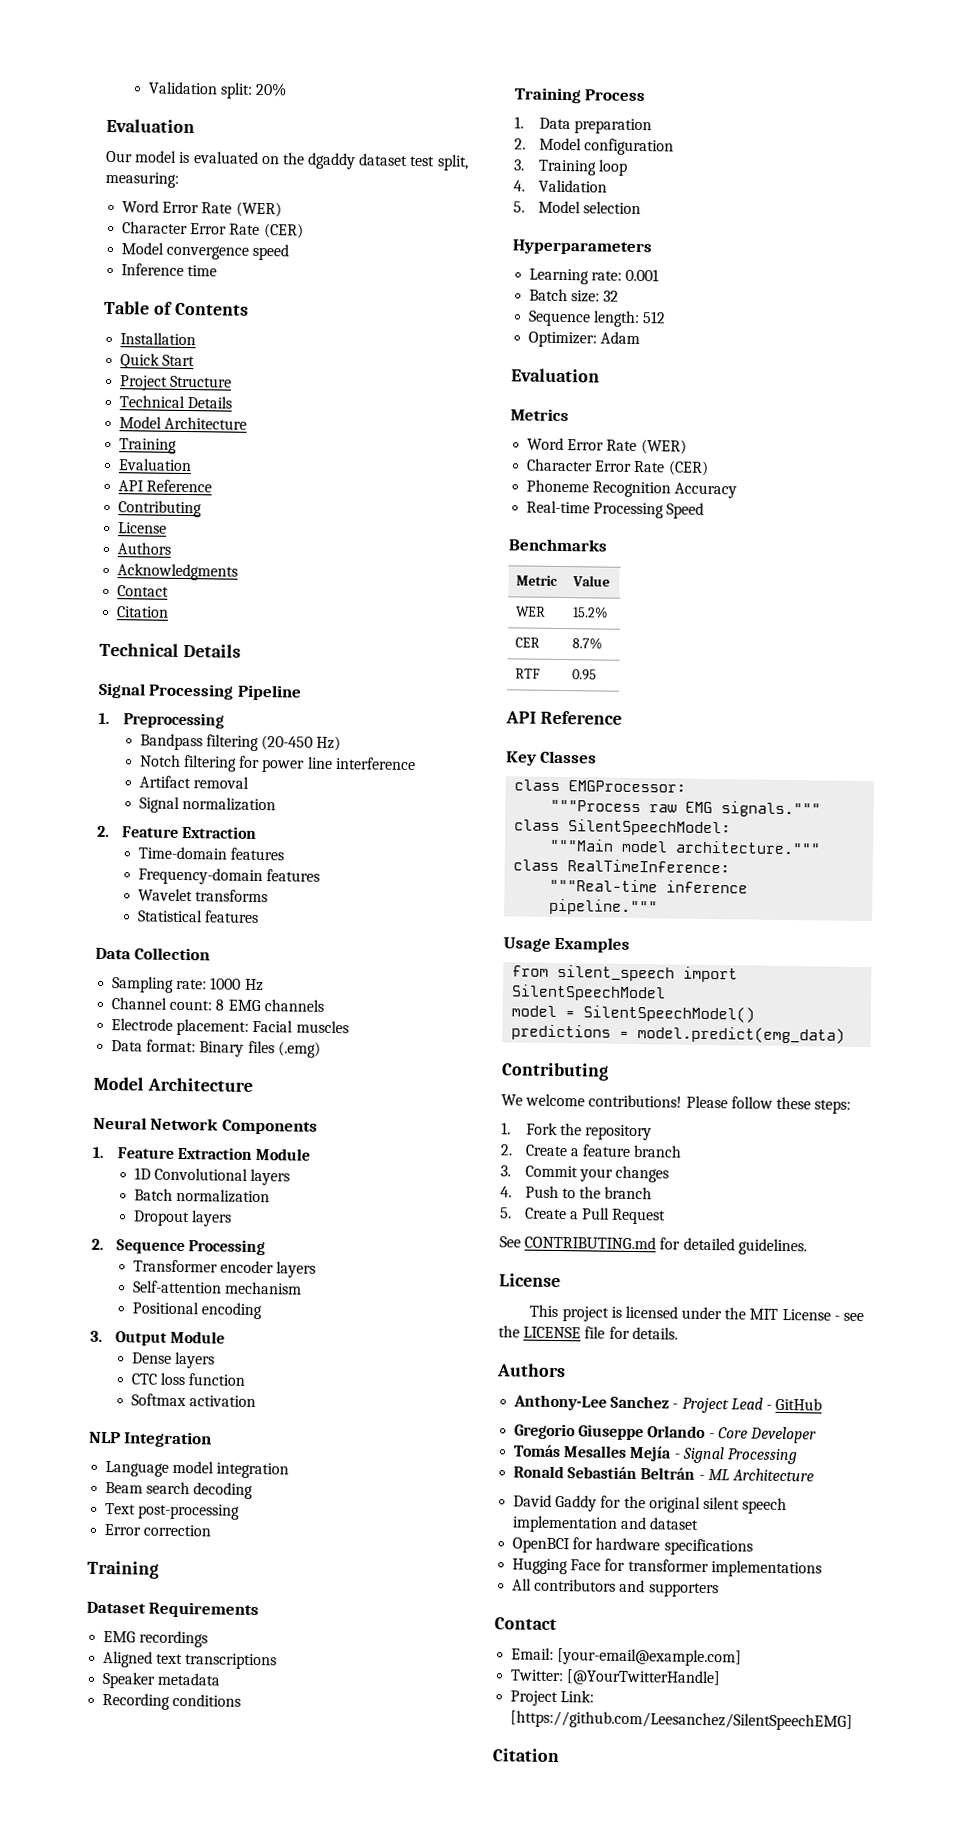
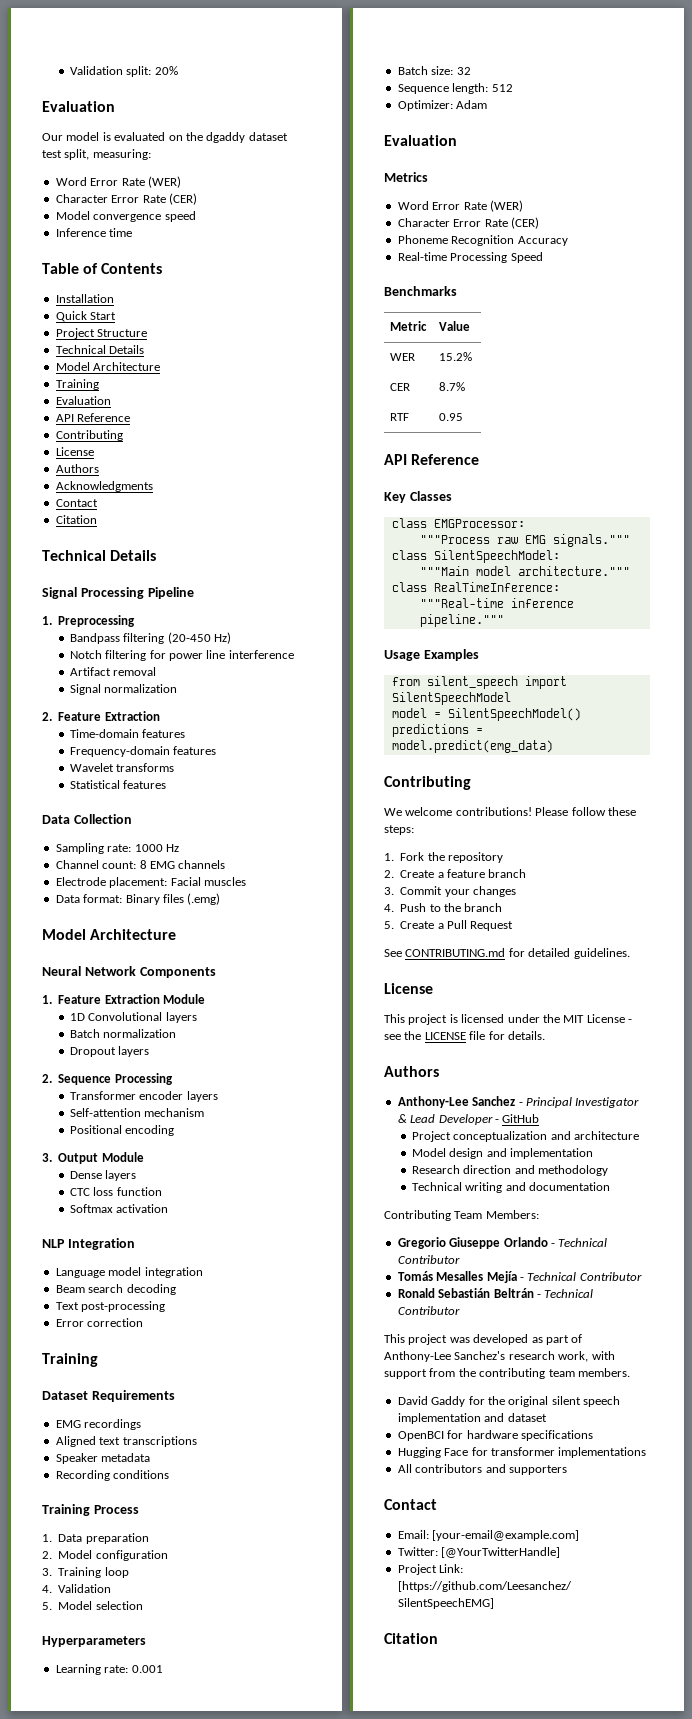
[681,1397,823,1414] Project Lead - GitHub -> [525,1097,640,1108] [397,1114,540,1125] [411,1131,640,1142] [411,1148,594,1159] [411,1165,609,1176] [411,1182,611,1193] [384,1210,539,1221] Principal Investigator & Lead Developer - GitHub // Project conceptualization and architecture // Model design and implementation // Research direction and methodology // Technical writing and documentation // Contributing Team Members:
[717,1426,817,1444] Core Developer -> [558,1238,608,1247] [397,1255,460,1264] Technical Contributor
[681,1446,798,1465] Signal Processing -> [527,1272,642,1281] Technical Contributor
[707,1468,814,1482] ML Architecture -> [544,1289,594,1298] [397,1306,460,1315] [384,1334,583,1345] [384,1351,615,1362] [384,1368,630,1379] Technical Contributor // This project was developed as part of Anthony-Lee Sanchez's research work, with support from the contributing team members.

